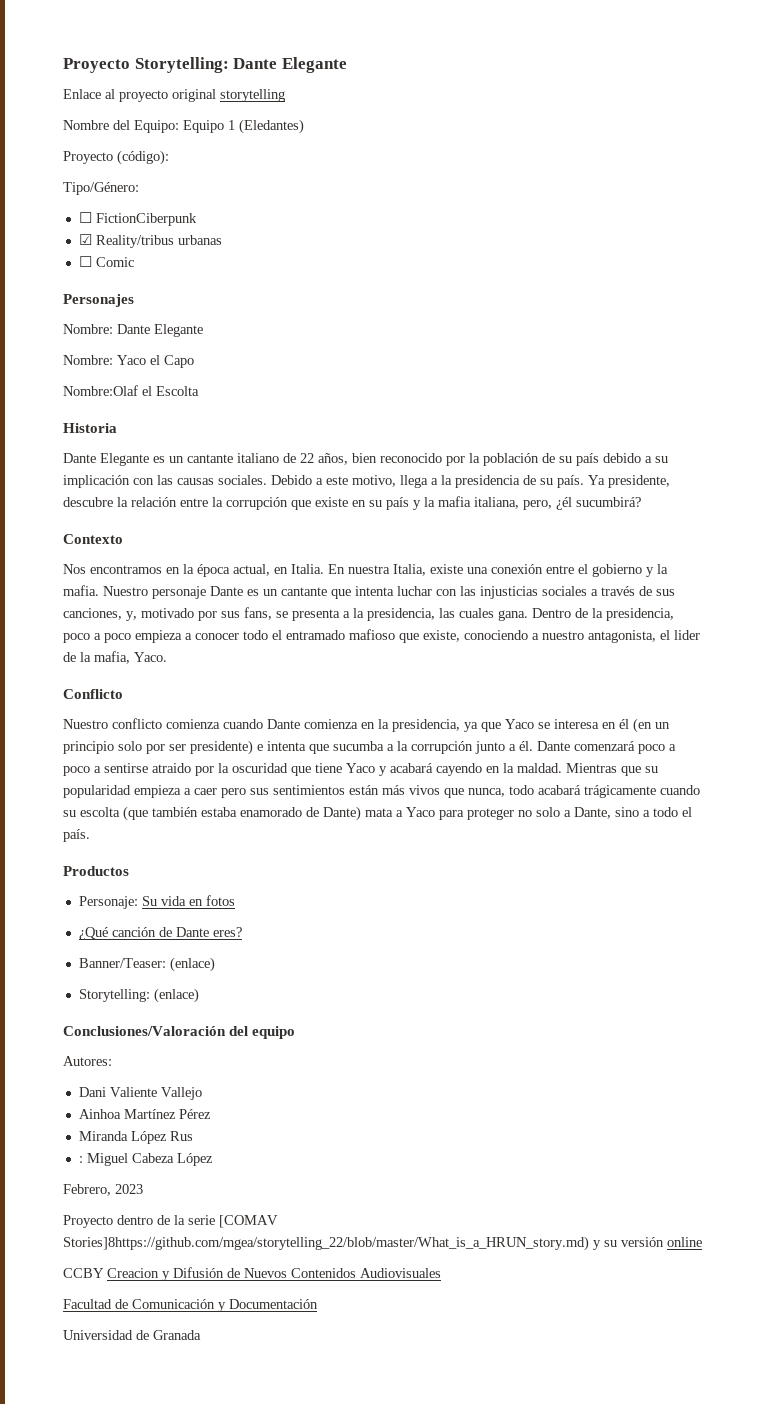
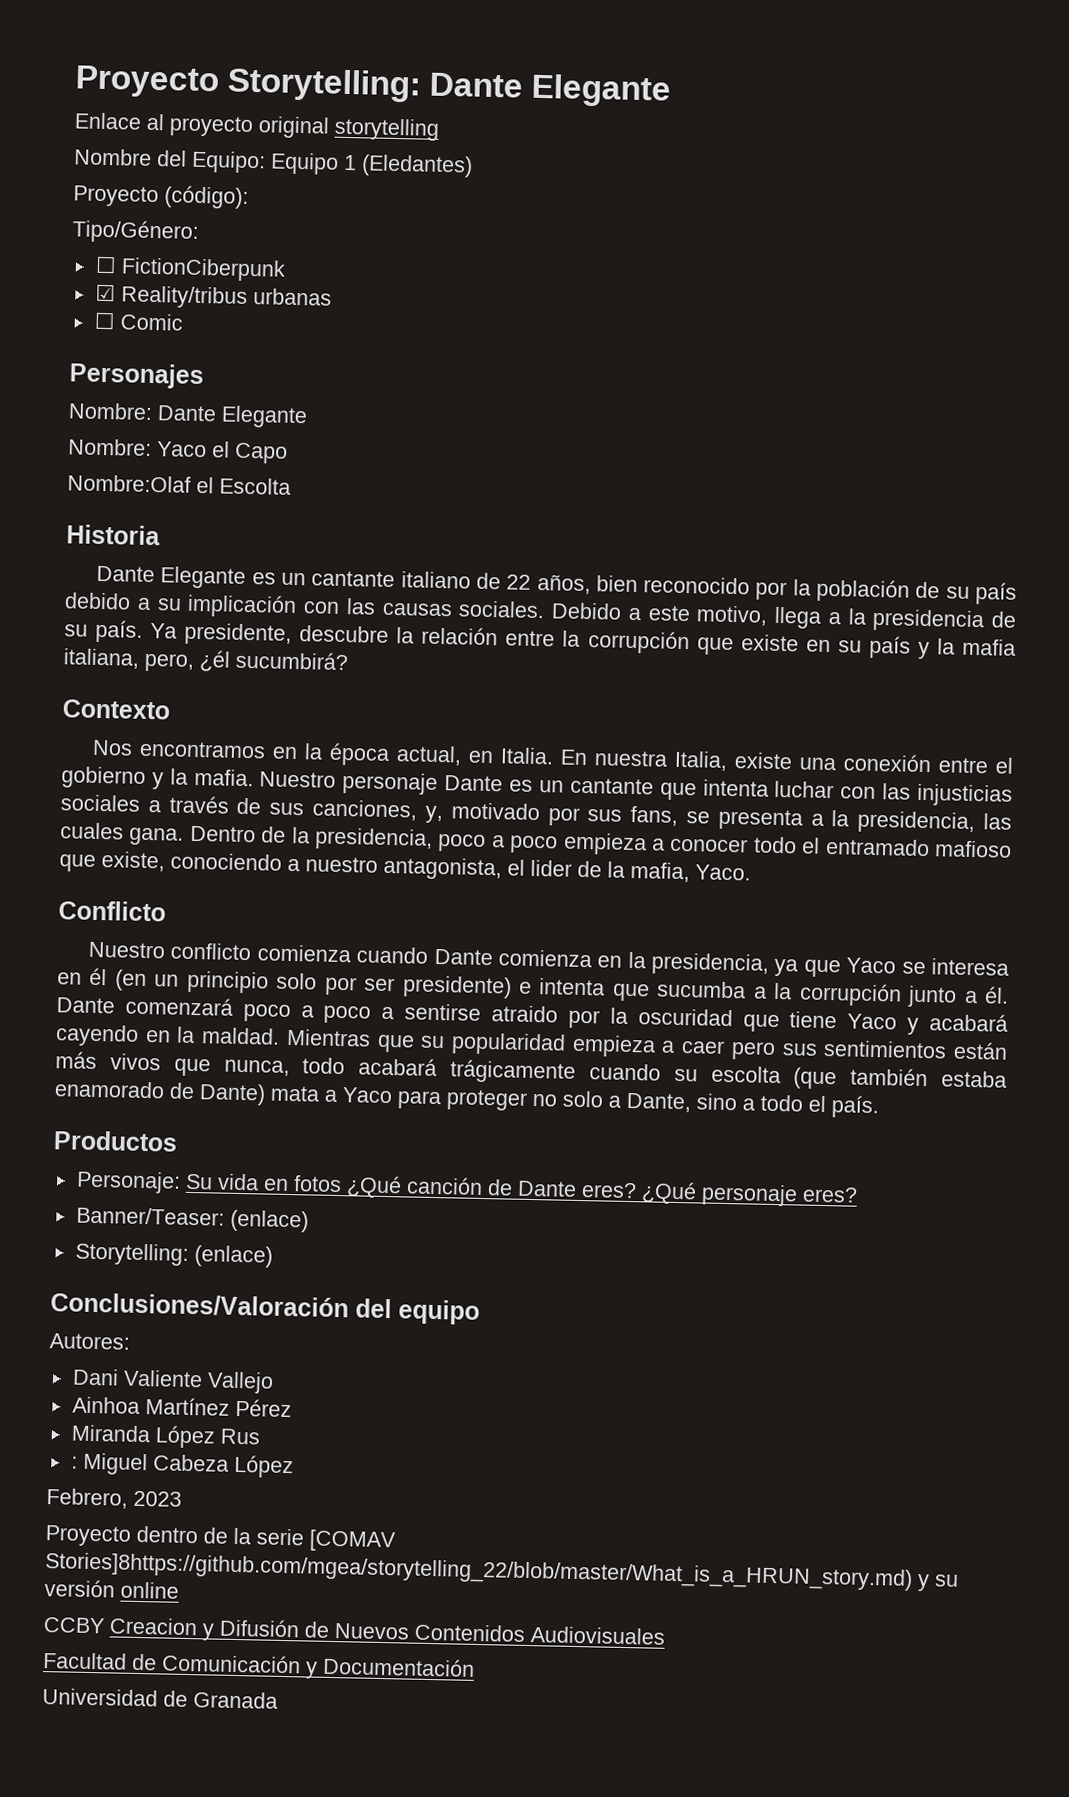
(235, 900) // -> (342, 1184) none
(242, 932) none -> [640,1181,858,1207] ¿Qué personaje eres?

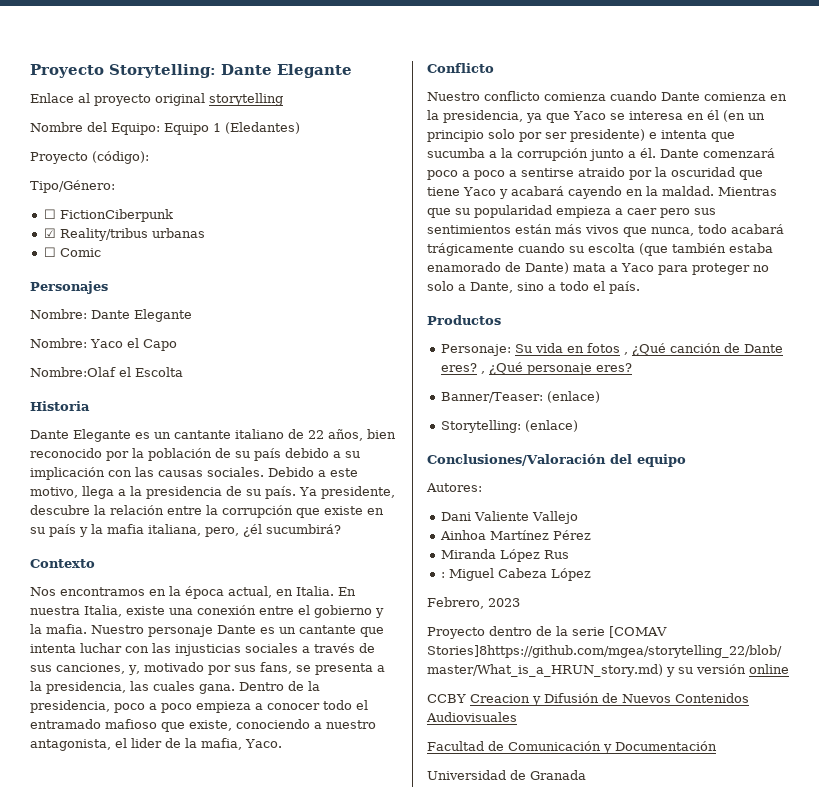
(342, 1184) none -> [623,352,628,355] ,
(637, 1190) none -> [480,371,485,374] ,

